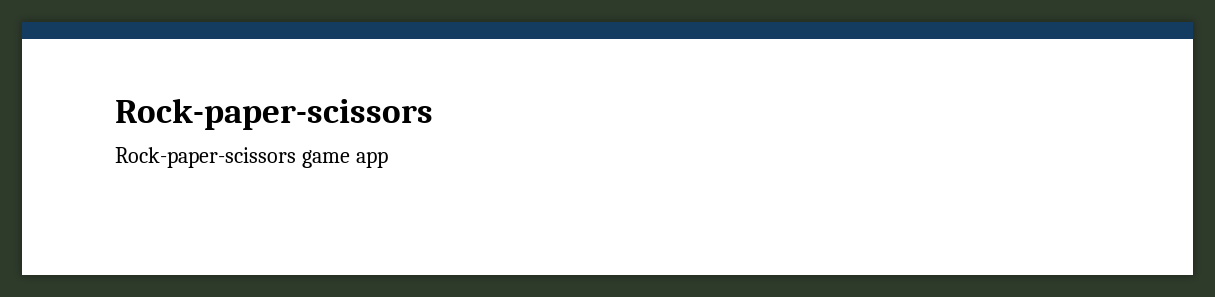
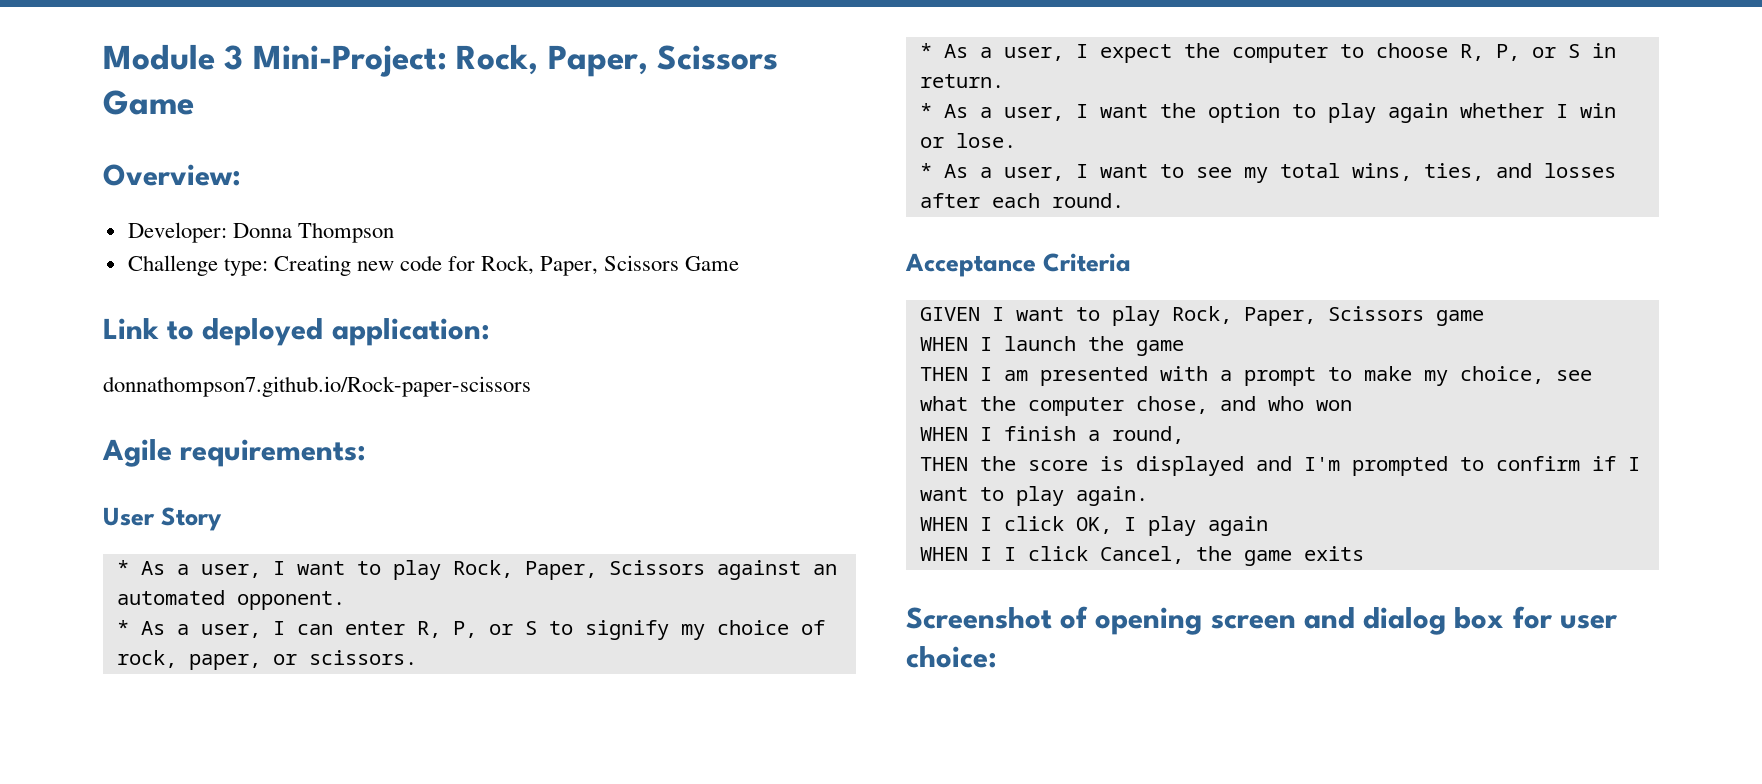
[115,98,433,130] [115,147,388,168] Rock-paper-scissors // Rock-paper-scissors game app -> [103,44,779,77] [103,90,194,115] [103,164,241,186] [127,222,394,243] [127,255,740,276] [103,318,490,346] [103,376,531,397] [102,439,367,467] [103,507,223,531] [116,560,837,580] [116,590,345,610] [116,620,825,640] [116,650,417,670] [919,43,1616,63] [919,74,1004,88] [919,103,1616,123] [919,133,1016,148] [919,163,1616,183] [919,193,1124,208] [905,253,1132,277] [919,306,1484,326] [919,336,1184,356] [919,366,1592,386] [919,396,1352,416] [919,426,1184,444] [919,456,1640,476] [919,486,1148,506] [919,516,1268,536] [919,546,1364,566] [906,606,1618,635] [906,646,997,668] Module 3 Mini-Project: Rock, Paper, Scissors Game // Overview: // Developer: Donna Thompson // Challenge type: Creating new code for Rock, Paper, Scissors Game // Link to deployed application: // donnathompson7.github.io/Rock-paper-scissors // Agile requirements: // User Story // * As a user, I want to play Rock, Paper, Scissors against an automated opponent. // * As a user, I can enter R, P, or S to signify my choice of rock, paper, or scissors. // * As a user, I expect the computer to choose R, P, or S in return. // * As a user, I want the option to play again whether I win or lose. // * As a user, I want to see my total wins, ties, and losses after each round. // Acceptance Criteria // GIVEN I want to play Rock, Paper, Scissors game // WHEN I launch the game // THEN I am presented with a prompt to make my choice, see what the computer chose, and who won // WHEN I finish a round, // THEN the score is displayed and I'm prompted to confirm if I want to play again. // WHEN I click OK, I play again // WHEN I I click Cancel, the game exits // Screenshot of opening screen and dialog box for user choice:

